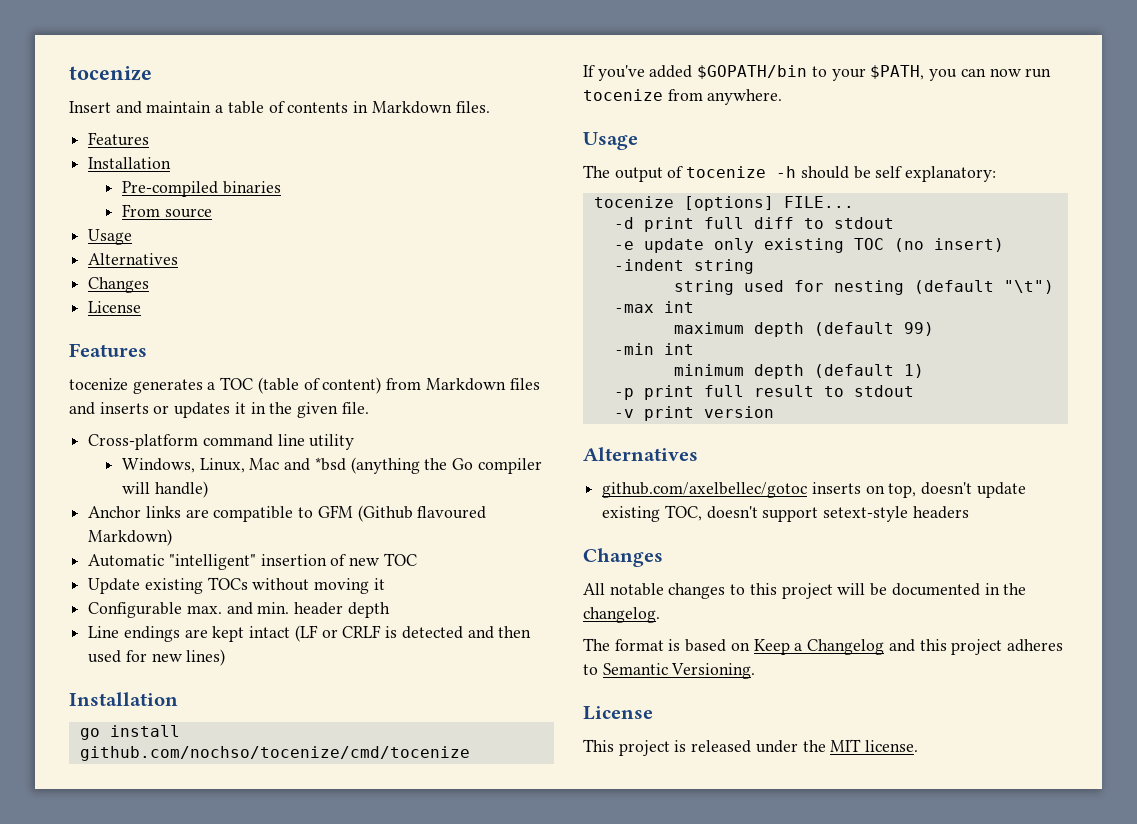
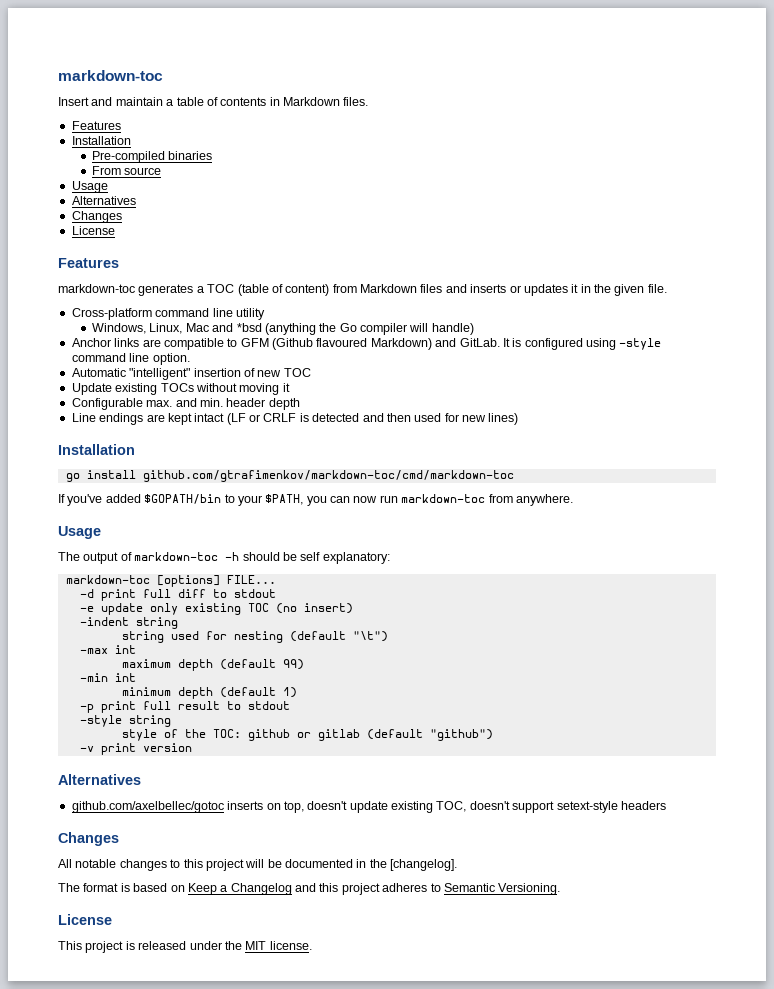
[69,66,152,81] tocenize -> [58,70,163,81] markdown-toc
[69,378,128,391] tocenize -> [58,284,135,293] markdown-toc
(173, 537) none -> [435,338,662,350] [71,353,190,365] and GitLab. It is configured using -style command line option.
[79,746,470,761] github.com/nochso/tocenize/cmd/tocenize -> [142,470,514,482] github.com/gtrafimenkov/markdown-toc/cmd/markdown-toc
[583,89,663,101] tocenize -> [401,494,486,503] markdown-toc
[686,166,767,178] tocenize -> [134,552,219,561] markdown-toc
[593,196,674,208] tocenize -> [65,575,150,584] markdown-toc
(914, 391) none -> [79,715,171,727] [121,729,493,741] // -style string // style of the TOC: github or gitlab (default "github")
[583,607,660,623] changelog. -> [390,859,458,871] [changelog].

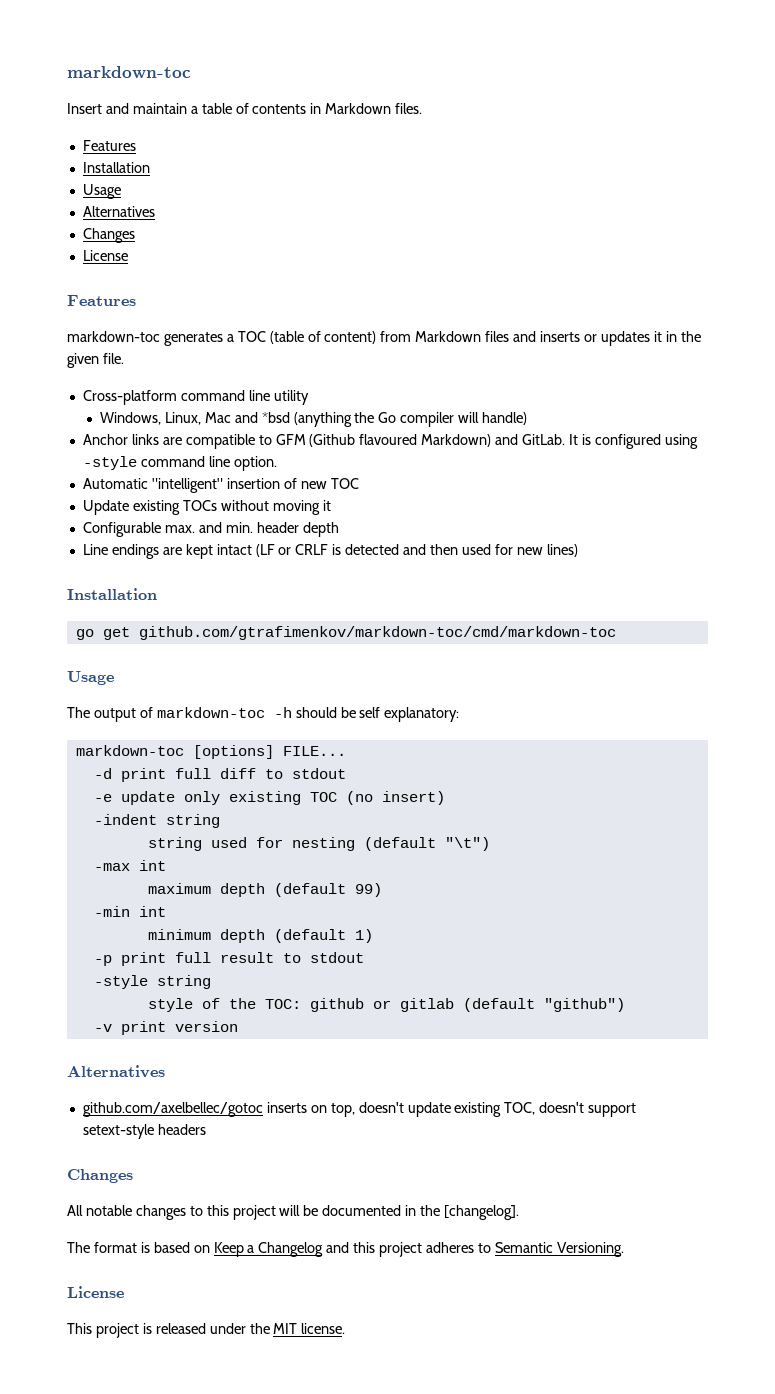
[92,151,213,163] [92,166,162,175] // Pre-compiled binaries // From source -> (150, 167) none
[86,470,136,479] install -> [102,627,130,640] get
[58,494,573,506] // If you've added $GOPATH/bin to your $PATH, you can now run markdown-toc from anywhere. -> (616, 633) none

